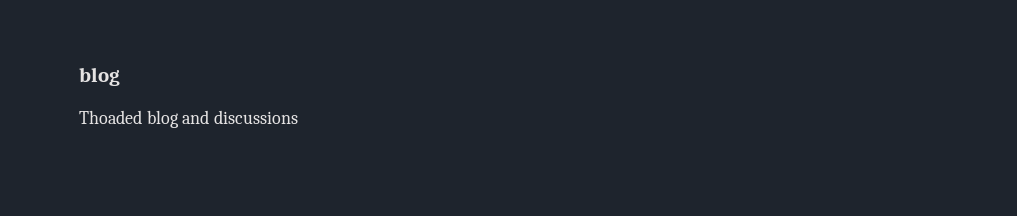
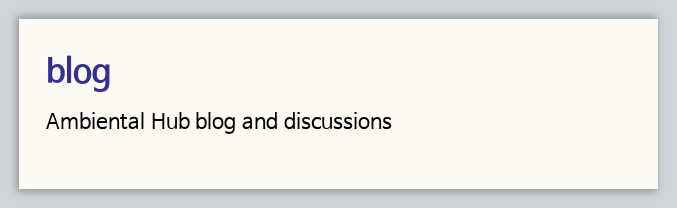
[79,110,142,124] Thoaded -> [46,112,190,130] Ambiental Hub

